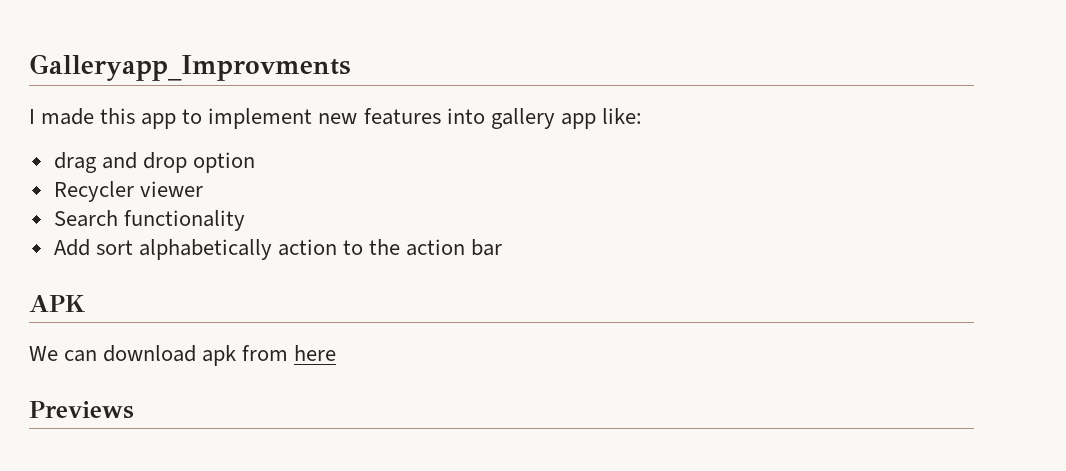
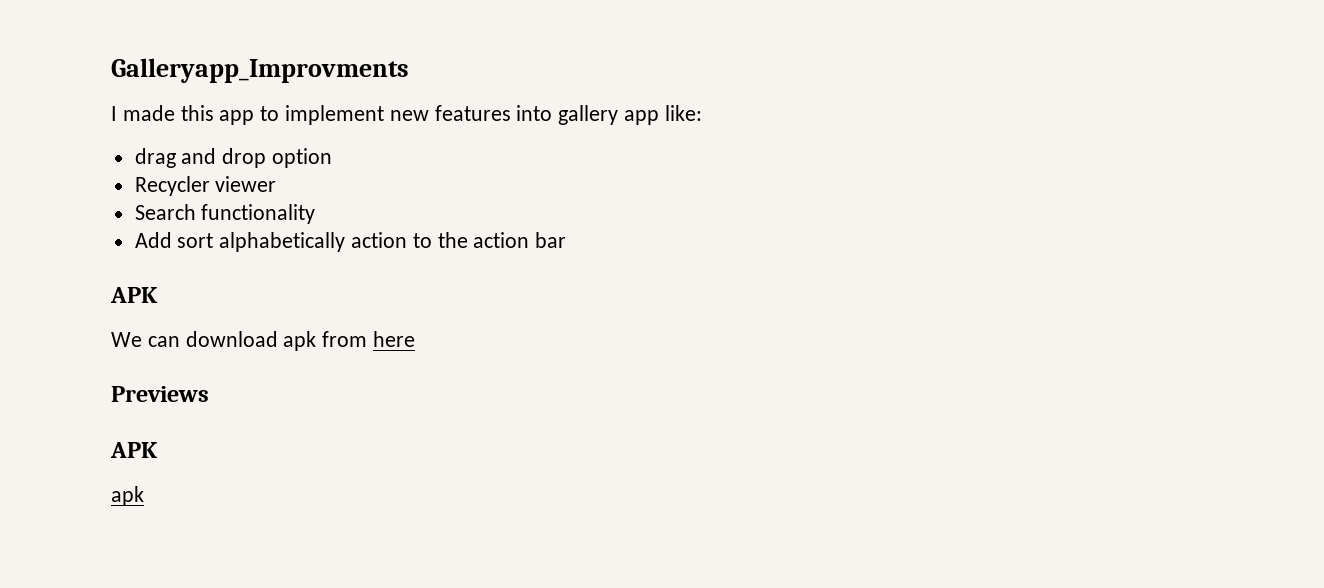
(134, 410) none -> [110,442,158,458] [111,486,144,506] // APK // apk

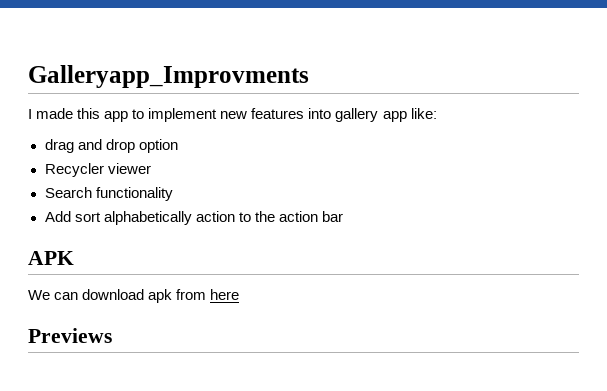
[110,442,158,458] [111,486,144,506] // APK // apk -> (112, 335) none

